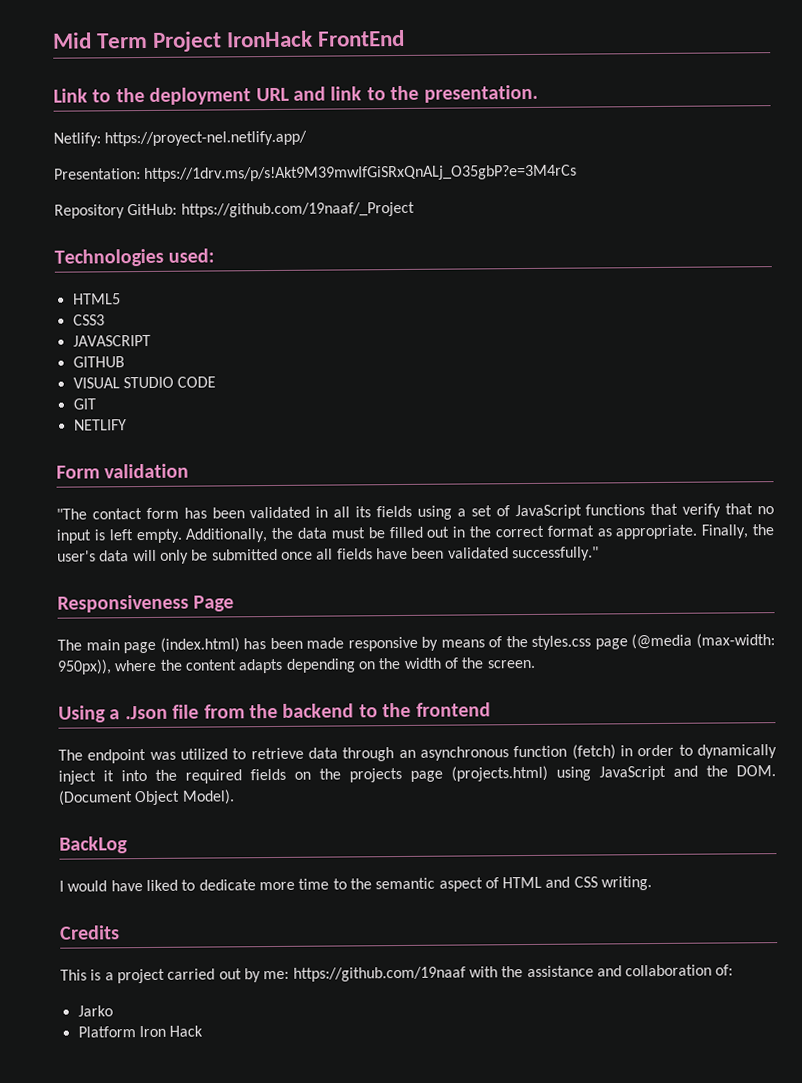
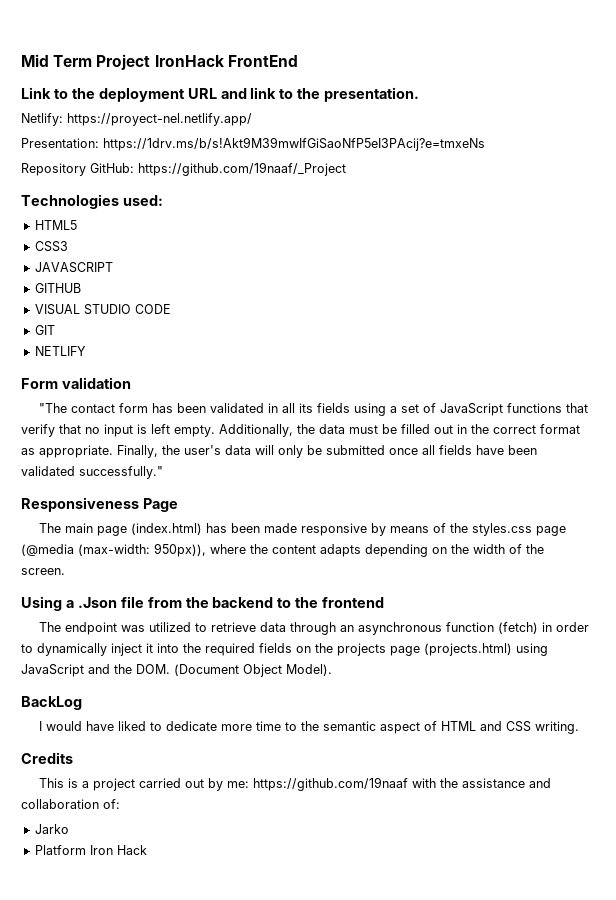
[144,164,578,183] https://1drv.ms/p/s!Akt9M39mwIfGiSRxQnALj_O35gbP?e=3M4rCs -> [103,137,485,151] https://1drv.ms/b/s!Akt9M39mwIfGiSaoNfP5eI3PAcij?e=tmxeNs

